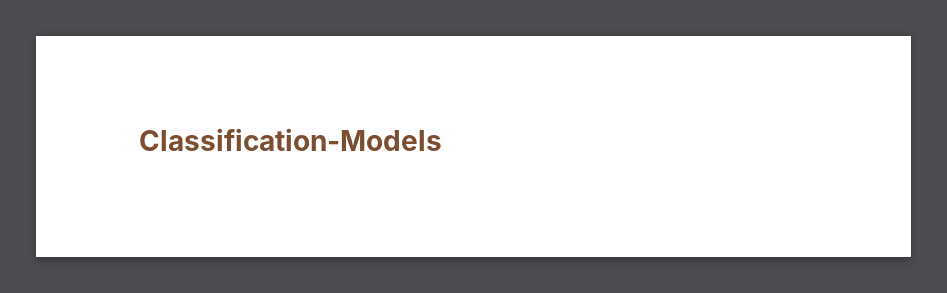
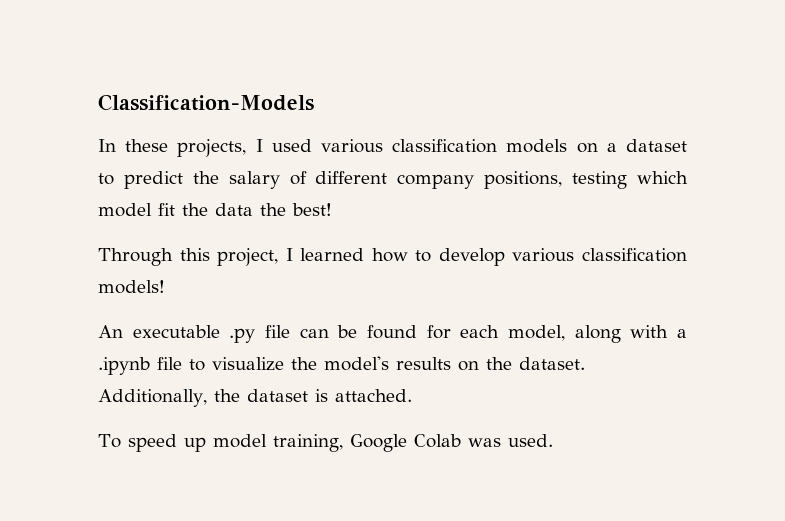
(442, 139) none -> [98,139,687,157] [98,171,689,189] [98,203,332,217] [98,248,687,266] [98,280,165,294] [98,325,687,343] [98,356,585,375] [98,389,412,407] [98,434,553,452] // In these projects, I used various classification models on a dataset to predict the salary of different company positions, testing which model fit the data the best! // Through this project, I learned how to develop various classification models! // An executable .py file can be found for each model, along with a .ipynb file to visualize the model's results on the dataset. Additionally, the dataset is attached. // To speed up model training, Google Colab was used.

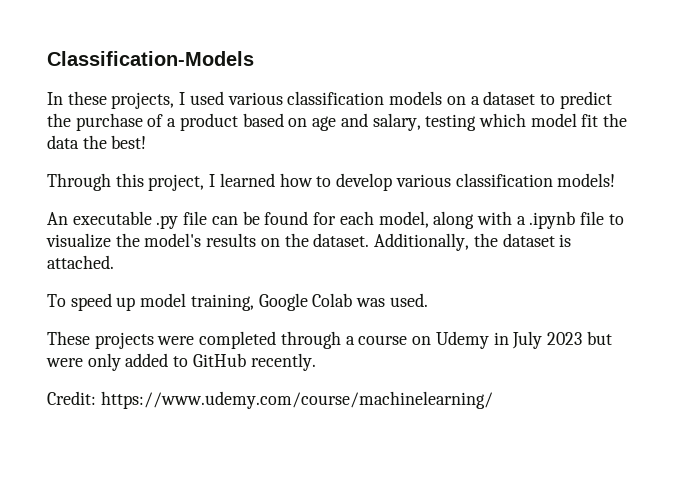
[228,171,563,189] salary of different company positions, -> [75,113,421,131] purchase of a product based on age and salary,
(553, 440) none -> [47,331,612,349] [46,353,316,371] [47,391,493,409] // These projects were completed through a course on Udemy in July 2023 but were only added to GitHub recently. // Credit: https://www.udemy.com/course/machinelearning/

